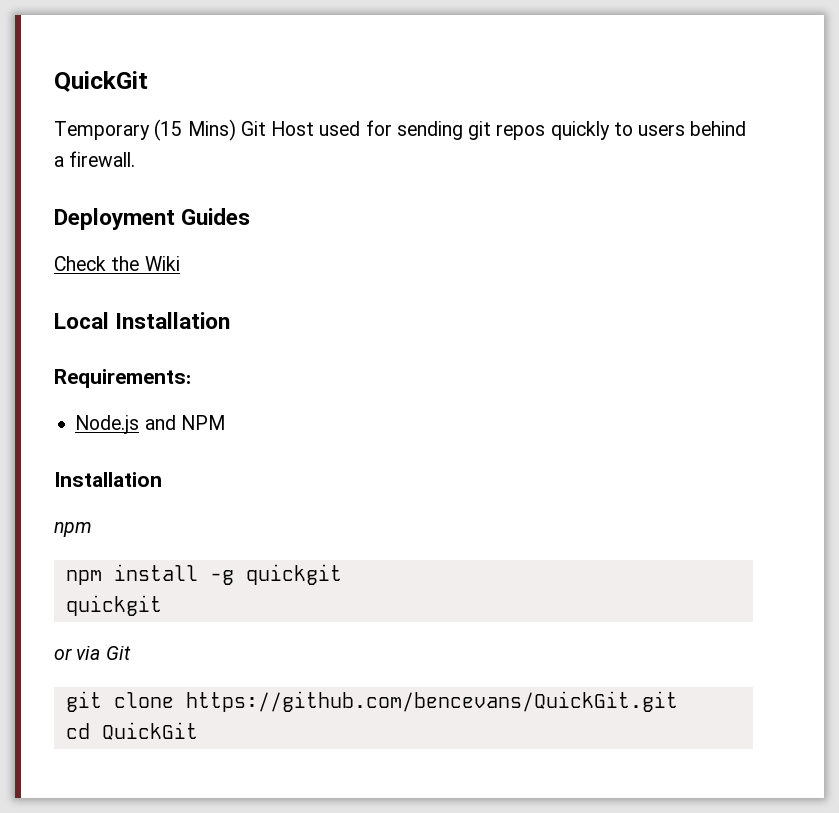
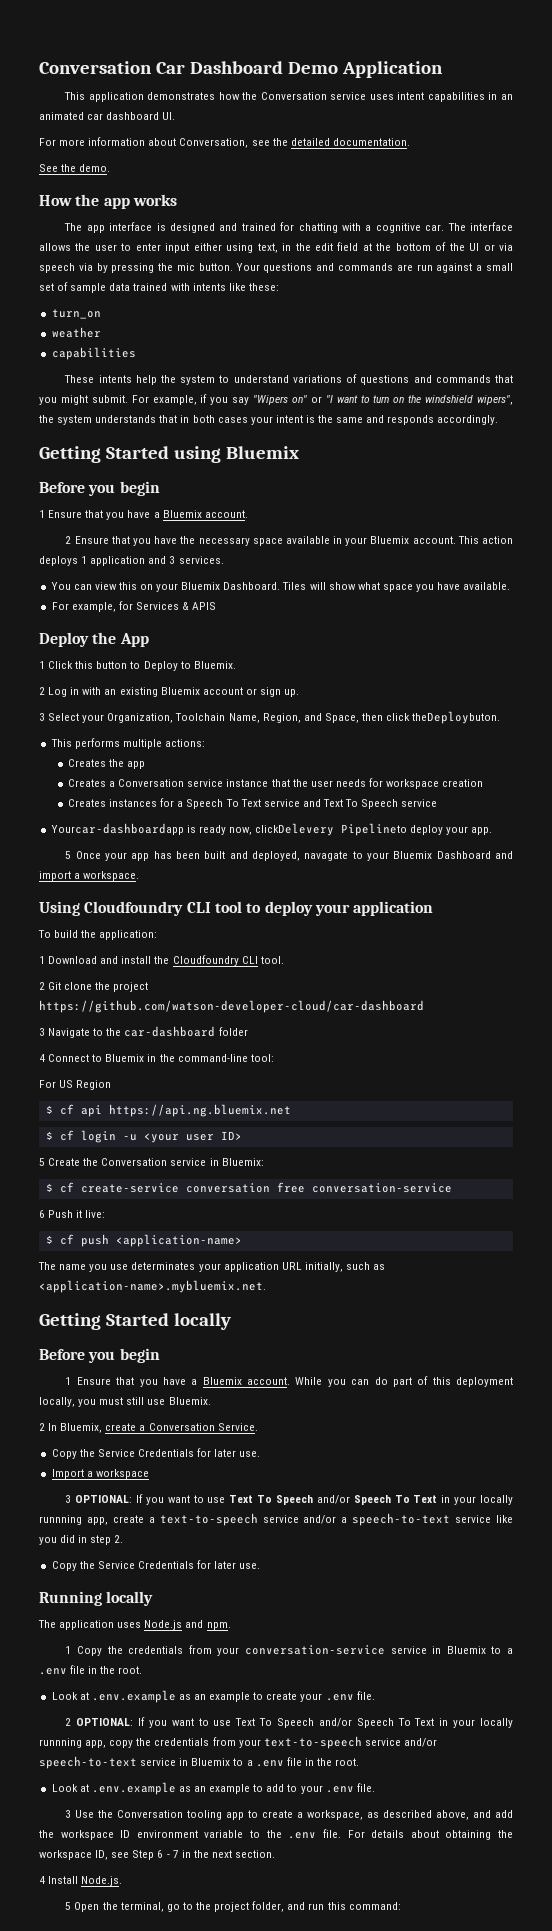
[54,71,148,92] [54,119,747,141] [54,151,136,167] [54,208,251,230] [54,256,180,271] [54,312,231,329] [54,369,191,388] [75,415,225,434] [54,472,162,487] [54,522,92,537] [65,564,342,585] [65,595,162,616] [54,646,131,660] [65,691,678,712] [65,722,198,740] QuickGit // Temporary (15 Mins) Git Host used for sending git repos quickly to users behind a firewall. // Deployment Guides // Check the Wiki // Local Installation // Requirements: // Node.js and NPM // Installation // npm // npm install -g quickgit // quickgit // or via Git // git clone https://github.com/bencevans/QuickGit.git // cd QuickGit -> [39,61,443,78] [64,92,513,102] [39,112,176,120] [39,137,410,148] [39,164,111,172] [39,194,177,209] [64,222,513,233] [39,242,513,253] [39,263,514,273] [39,282,279,293] [51,309,101,319] [51,327,101,338] [51,347,136,360] [64,374,513,385] [39,394,514,405] [39,415,499,425] [39,446,299,463] [39,481,160,496] [39,510,248,520] [65,536,513,546] [39,556,224,566] [50,582,511,592] [51,601,217,612] [39,632,149,647] [39,661,236,671] [39,687,300,697] [39,711,501,724] [50,738,205,749] [68,759,146,769] [68,778,484,789] [68,798,438,809] [50,823,493,836] [65,851,513,861] [39,871,140,881] [39,901,434,916] [38,930,158,940] [39,955,284,966] [39,982,149,992] [39,1000,424,1013] [39,1026,248,1038] [39,1054,274,1062] [39,1080,112,1090] [45,1104,291,1117] [45,1130,242,1143] [39,1158,264,1166] [45,1182,452,1193] [39,1210,106,1218] [45,1234,242,1247] [38,1262,386,1272] [39,1280,266,1293] [39,1313,231,1330] [39,1348,160,1363] [65,1376,513,1387] [39,1397,211,1407] [39,1423,258,1433] [51,1448,261,1459] [51,1469,149,1479] [65,1494,514,1505] [39,1513,513,1526] [39,1535,124,1545] [51,1560,261,1571] [39,1591,154,1606] [38,1620,231,1630] [65,1645,514,1656] [39,1665,143,1675] [51,1690,375,1703] [65,1717,514,1728] [39,1736,437,1749] [39,1756,360,1769] [51,1782,375,1795] [65,1810,513,1820] [39,1829,514,1840] [39,1850,276,1860] [39,1876,123,1886] [65,1901,401,1912] Conversation Car Dashboard Demo Application // This application demonstrates how the Conversation service uses intent capabilities in an animated car dashboard UI. // For more information about Conversation, see the detailed documentation. // See the demo. // How the app works // The app interface is designed and trained for chatting with a cognitive car. The interface allows the user to enter input either using text, in the edit field at the bottom of the UI or via speech via by pressing the mic button. Your questions and commands are run against a small set of sample data trained with intents like these: // turn_on // weather // capabilities // These intents help the system to understand variations of questions and commands that you might submit. For example, if you say "Wipers on" or "I want to turn on the windshield wipers", the system understands that in both cases your intent is the same and responds accordingly. // Getting Started using Bluemix // Before you begin // 1 Ensure that you have a Bluemix account. // 2 Ensure that you have the necessary space available in your Bluemix account. This action deploys 1 application and 3 services. // You can view this on your Bluemix Dashboard. Tiles will show what space you have available. // For example, for Services & APIS // Deploy the App // 1 Click this button to Deploy to Bluemix. // 2 Log in with an existing Bluemix account or sign up. // 3 Select your Organization, Toolchain Name, Region, and Space, then click theDeploybuton. // This performs multiple actions: // Creates the app // Creates a Conversation service instance that the user needs for workspace creation // Creates instances for a Speech To Text service and Text To Speech service // Yourcar-dashboardapp is ready now, clickDelevery Pipelineto deploy your app. // 5 Once your app has been built and deployed, navagate to your Bluemix Dashboard and import a workspace. // Using Cloudfoundry CLI tool to deploy your application // To build the application: // 1 Download and install the Cloudfoundry CLI tool. // 2 Git clone the project https://github.com/watson-developer-cloud/car-dashboard // 3 Navigate to the car-dashboard folder // 4 Connect to Bluemix in the command-line tool: // For US Region // $ cf api https://api.ng.bluemix.net // $ cf login -u <your user ID> // 5 Create the Conversation service in Bluemix: // $ cf create-service conversation free conversation-service // 6 Push it live: // $ cf push <application-name> // The name you use determinates your application URL initially, such as <application-name>.mybluemix.net. // Getting Started locally // Before you begin // 1 Ensure that you have a Bluemix account. While you can do part of this deployment locally, you must still use Bluemix. // 2 In Bluemix, create a Conversation Service. // Copy the Service Credentials for later use. // Import a workspace // 3 OPTIONAL: If you want to use Text To Speech and/or Speech To Text in your locally runnning app, create a text-to-speech service and/or a speech-to-text service like you did in step 2. // Copy the Service Credentials for later use. // Running locally // The application uses Node.js and npm. // 1 Copy the credentials from your conversation-service service in Bluemix to a .env file in the root. // Look at .env.example as an example to create your .env file. // 2 OPTIONAL: If you want to use Text To Speech and/or Speech To Text in your locally runnning app, copy the credentials from your text-to-speech service and/or speech-to-text service in Bluemix to a .env file in the root. // Look at .env.example as an example to add to your .env file. // 3 Use the Conversation tooling app to create a workspace, as described above, and add the workspace ID environment variable to the .env file. For details about obtaining the workspace ID, see Step 6 - 7 in the next section. // 4 Install Node.js. // 5 Open the terminal, go to the project folder, and run this command:

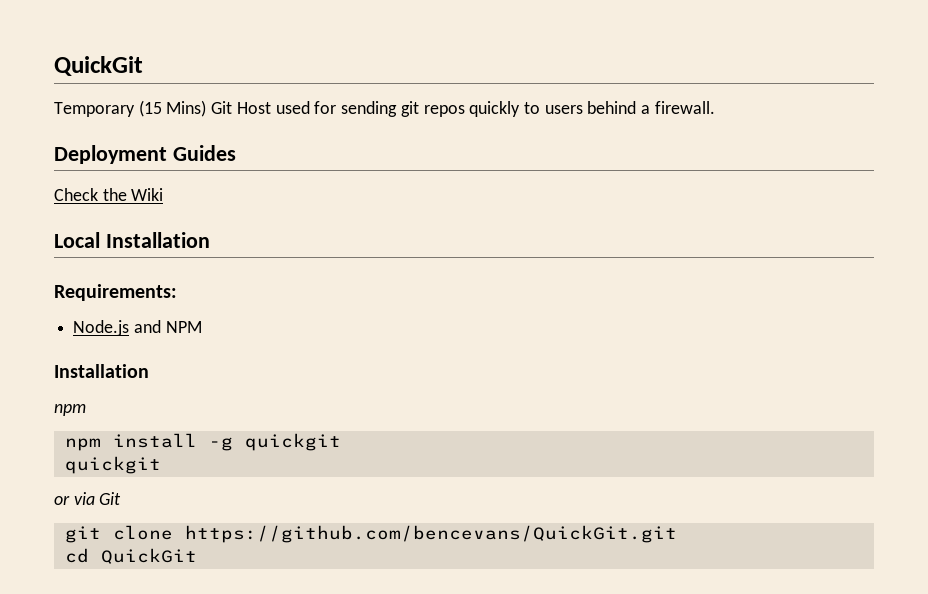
[39,61,443,78] [64,92,513,102] [39,112,176,120] [39,137,410,148] [39,164,111,172] [39,194,177,209] [64,222,513,233] [39,242,513,253] [39,263,514,273] [39,282,279,293] [51,309,101,319] [51,327,101,338] [51,347,136,360] [64,374,513,385] [39,394,514,405] [39,415,499,425] [39,446,299,463] [39,481,160,496] [39,510,248,520] [65,536,513,546] [39,556,224,566] [50,582,511,592] [51,601,217,612] [39,632,149,647] [39,661,236,671] [39,687,300,697] [39,711,501,724] [50,738,205,749] [68,759,146,769] [68,778,484,789] [68,798,438,809] [50,823,493,836] [65,851,513,861] [39,871,140,881] [39,901,434,916] [38,930,158,940] [39,955,284,966] [39,982,149,992] [39,1000,424,1013] [39,1026,248,1038] [39,1054,274,1062] [39,1080,112,1090] [45,1104,291,1117] [45,1130,242,1143] [39,1158,264,1166] [45,1182,452,1193] [39,1210,106,1218] [45,1234,242,1247] [38,1262,386,1272] [39,1280,266,1293] [39,1313,231,1330] [39,1348,160,1363] [65,1376,513,1387] [39,1397,211,1407] [39,1423,258,1433] [51,1448,261,1459] [51,1469,149,1479] [65,1494,514,1505] [39,1513,513,1526] [39,1535,124,1545] [51,1560,261,1571] [39,1591,154,1606] [38,1620,231,1630] [65,1645,514,1656] [39,1665,143,1675] [51,1690,375,1703] [65,1717,514,1728] [39,1736,437,1749] [39,1756,360,1769] [51,1782,375,1795] [65,1810,513,1820] [39,1829,514,1840] [39,1850,276,1860] [39,1876,123,1886] [65,1901,401,1912] Conversation Car Dashboard Demo Application // This application demonstrates how the Conversation service uses intent capabilities in an animated car dashboard UI. // For more information about Conversation, see the detailed documentation. // See the demo. // How the app works // The app interface is designed and trained for chatting with a cognitive car. The interface allows the user to enter input either using text, in the edit field at the bottom of the UI or via speech via by pressing the mic button. Your questions and commands are run against a small set of sample data trained with intents like these: // turn_on // weather // capabilities // These intents help the system to understand variations of questions and commands that you might submit. For example, if you say "Wipers on" or "I want to turn on the windshield wipers", the system understands that in both cases your intent is the same and responds accordingly. // Getting Started using Bluemix // Before you begin // 1 Ensure that you have a Bluemix account. // 2 Ensure that you have the necessary space available in your Bluemix account. This action deploys 1 application and 3 services. // You can view this on your Bluemix Dashboard. Tiles will show what space you have available. // For example, for Services & APIS // Deploy the App // 1 Click this button to Deploy to Bluemix. // 2 Log in with an existing Bluemix account or sign up. // 3 Select your Organization, Toolchain Name, Region, and Space, then click theDeploybuton. // This performs multiple actions: // Creates the app // Creates a Conversation service instance that the user needs for workspace creation // Creates instances for a Speech To Text service and Text To Speech service // Yourcar-dashboardapp is ready now, clickDelevery Pipelineto deploy your app. // 5 Once your app has been built and deployed, navagate to your Bluemix Dashboard and import a workspace. // Using Cloudfoundry CLI tool to deploy your application // To build the application: // 1 Download and install the Cloudfoundry CLI tool. // 2 Git clone the project https://github.com/watson-developer-cloud/car-dashboard // 3 Navigate to the car-dashboard folder // 4 Connect to Bluemix in the command-line tool: // For US Region // $ cf api https://api.ng.bluemix.net // $ cf login -u <your user ID> // 5 Create the Conversation service in Bluemix: // $ cf create-service conversation free conversation-service // 6 Push it live: // $ cf push <application-name> // The name you use determinates your application URL initially, such as <application-name>.mybluemix.net. // Getting Started locally // Before you begin // 1 Ensure that you have a Bluemix account. While you can do part of this deployment locally, you must still use Bluemix. // 2 In Bluemix, create a Conversation Service. // Copy the Service Credentials for later use. // Import a workspace // 3 OPTIONAL: If you want to use Text To Speech and/or Speech To Text in your locally runnning app, create a text-to-speech service and/or a speech-to-text service like you did in step 2. // Copy the Service Credentials for later use. // Running locally // The application uses Node.js and npm. // 1 Copy the credentials from your conversation-service service in Bluemix to a .env file in the root. // Look at .env.example as an example to create your .env file. // 2 OPTIONAL: If you want to use Text To Speech and/or Speech To Text in your locally runnning app, copy the credentials from your text-to-speech service and/or speech-to-text service in Bluemix to a .env file in the root. // Look at .env.example as an example to add to your .env file. // 3 Use the Conversation tooling app to create a workspace, as described above, and add the workspace ID environment variable to the .env file. For details about obtaining the workspace ID, see Step 6 - 7 in the next section. // 4 Install Node.js. // 5 Open the terminal, go to the project folder, and run this command: -> [54,56,143,76] [54,100,715,117] [54,145,236,164] [54,188,164,201] [54,232,210,248] [54,284,177,301] [73,320,202,336] [54,364,149,378] [54,404,86,416] [64,433,341,451] [64,456,161,474] [54,492,122,505] [64,525,677,543] [64,548,197,564] QuickGit // Temporary (15 Mins) Git Host used for sending git repos quickly to users behind a firewall. // Deployment Guides // Check the Wiki // Local Installation // Requirements: // Node.js and NPM // Installation // npm // npm install -g quickgit // quickgit // or via Git // git clone https://github.com/bencevans/QuickGit.git // cd QuickGit

